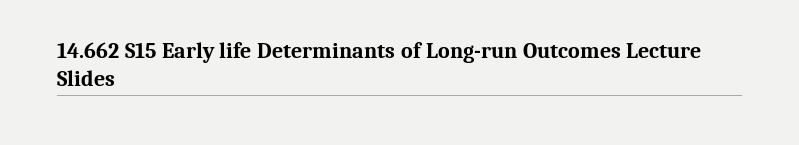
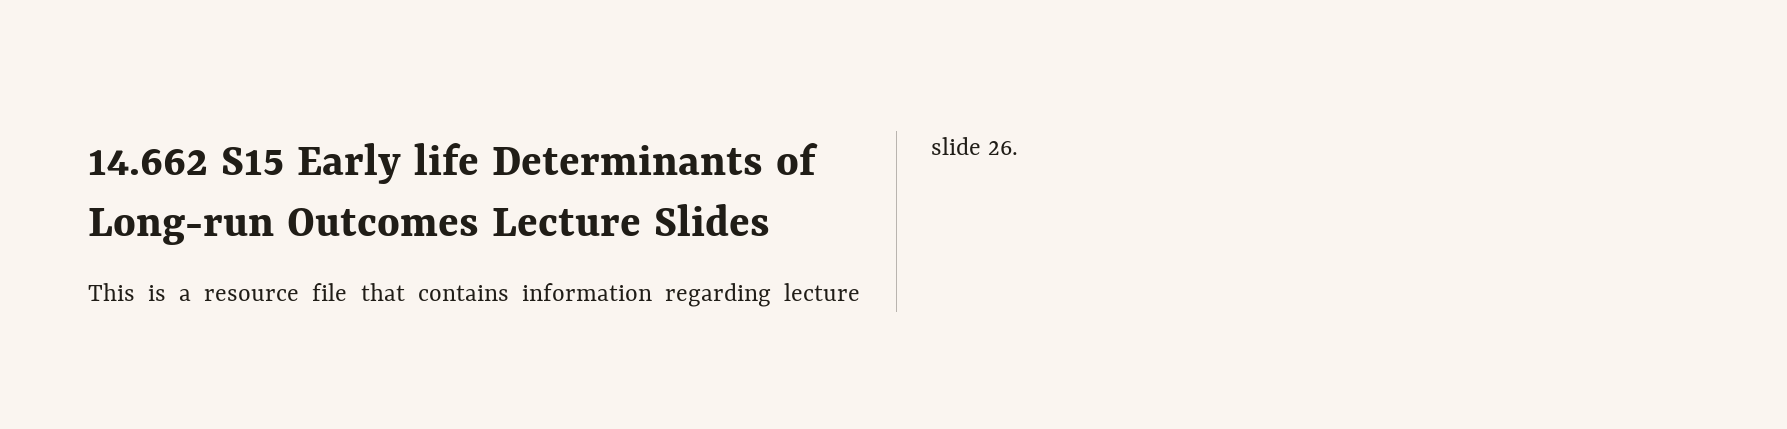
(115, 78) none -> [88,283,860,307] [931,137,1019,155] // This is a resource file that contains information regarding lecture slide 26.

